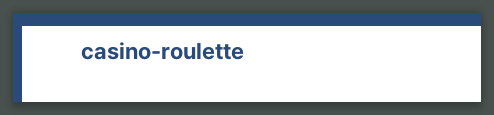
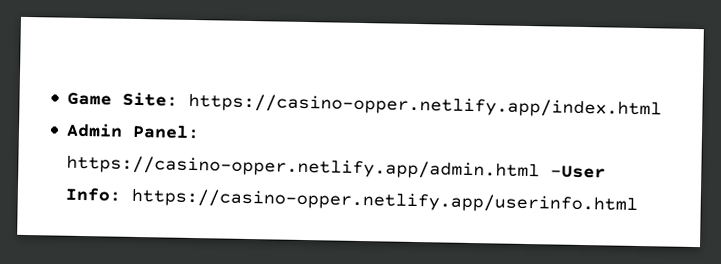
[81,42,244,60] casino-roulette -> [67,91,663,119] [66,122,201,140] [66,154,607,181] [65,187,639,215] Game Site: https://casino-opper.netlify.app/index.html // Admin Panel: https://casino-opper.netlify.app/admin.html -User Info: https://casino-opper.netlify.app/userinfo.html

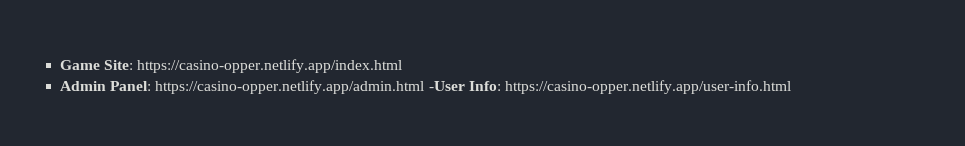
[131,187,639,215] https://casino-opper.netlify.app/userinfo.html -> [504,80,791,94] https://casino-opper.netlify.app/user-info.html

